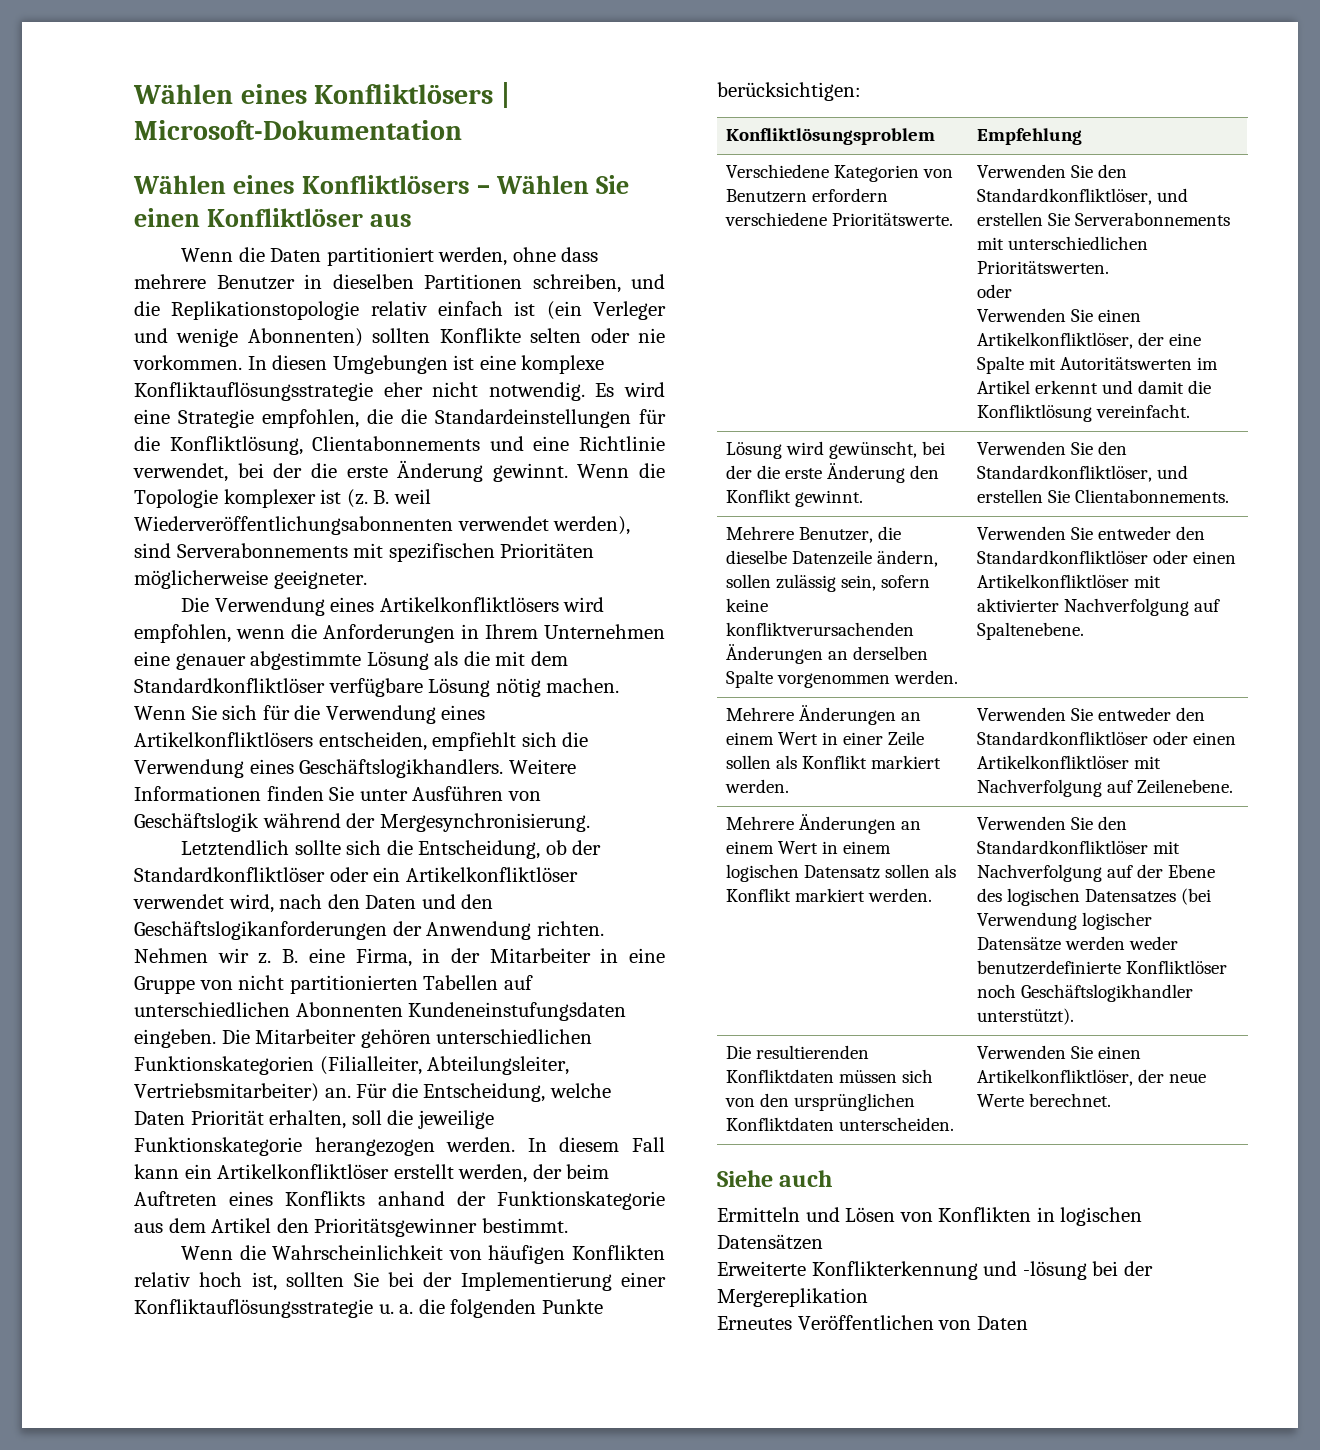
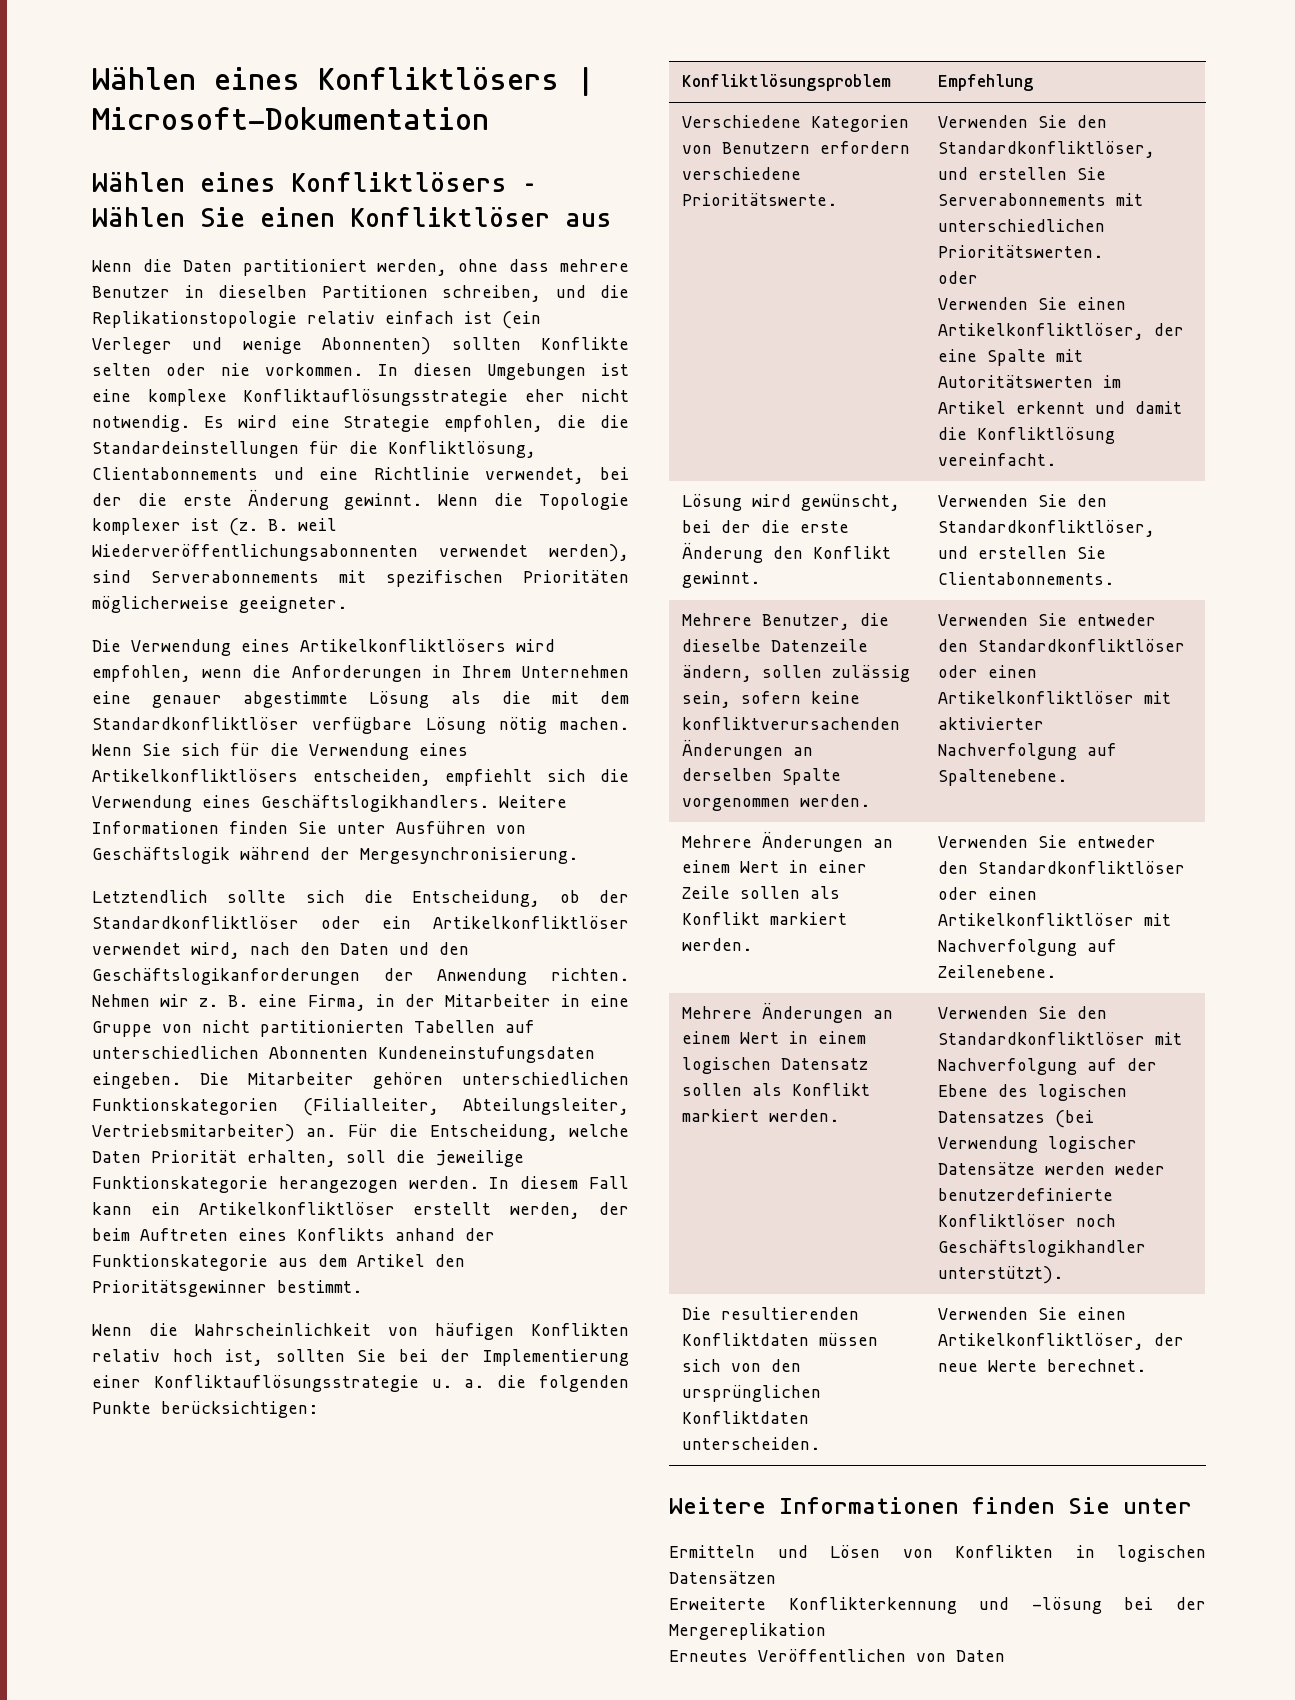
[717,1170,833,1187] Siehe auch -> [669,1497,1192,1514] Weitere Informationen finden Sie unter

